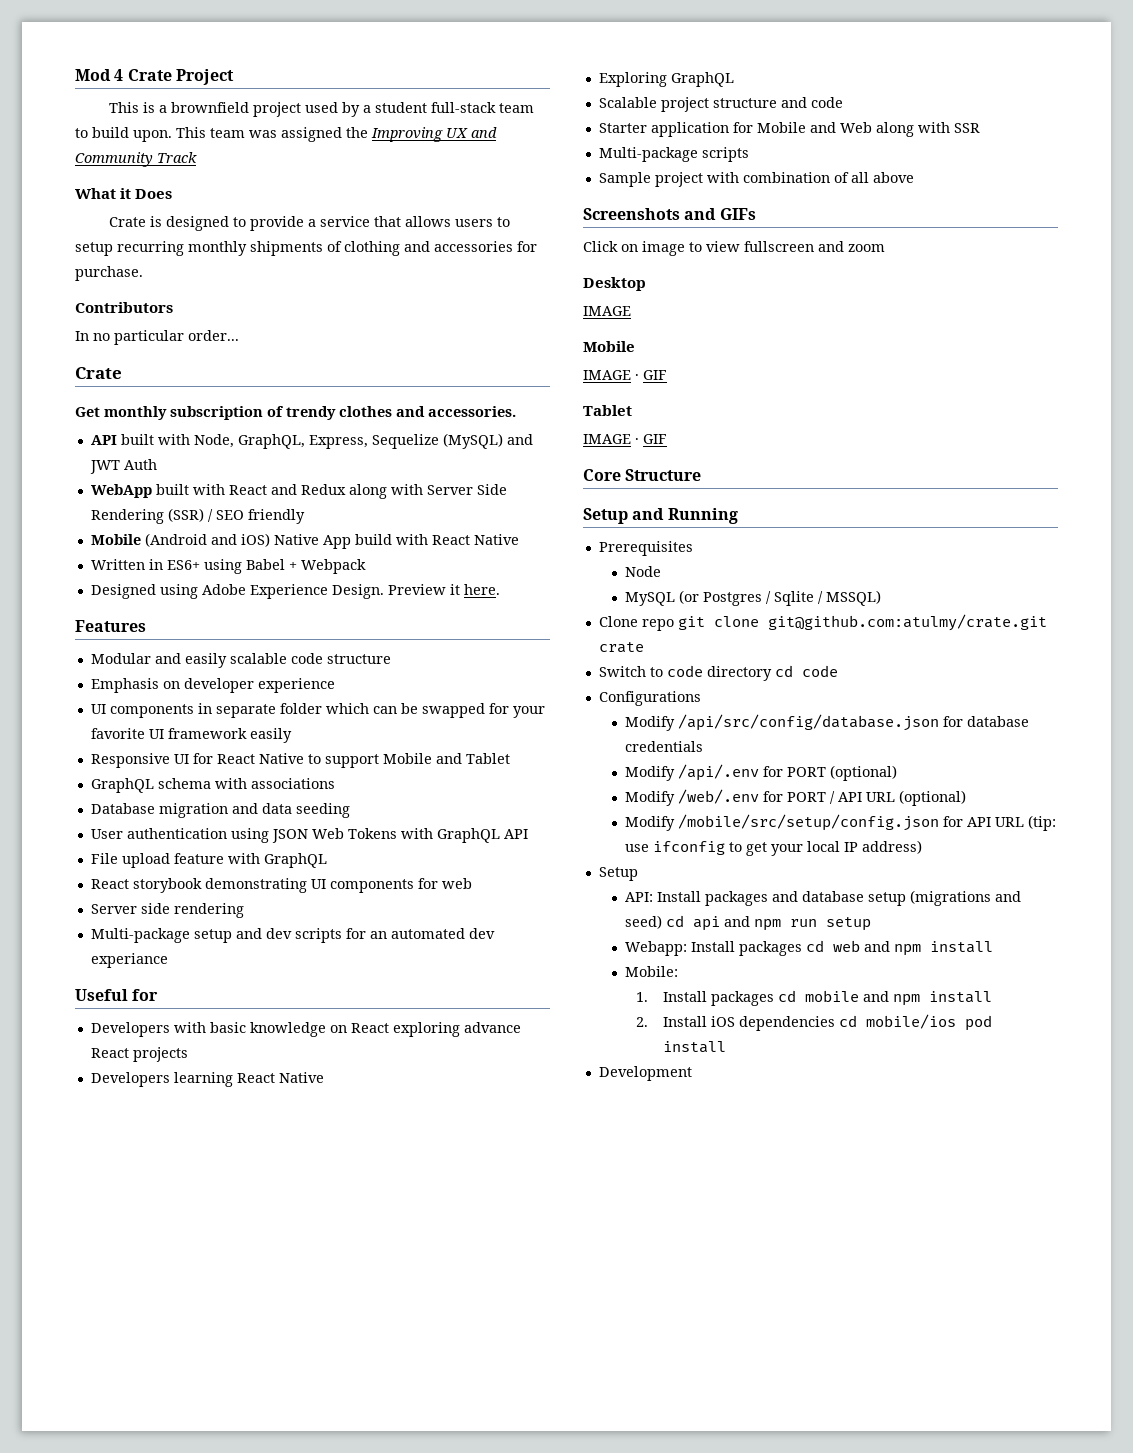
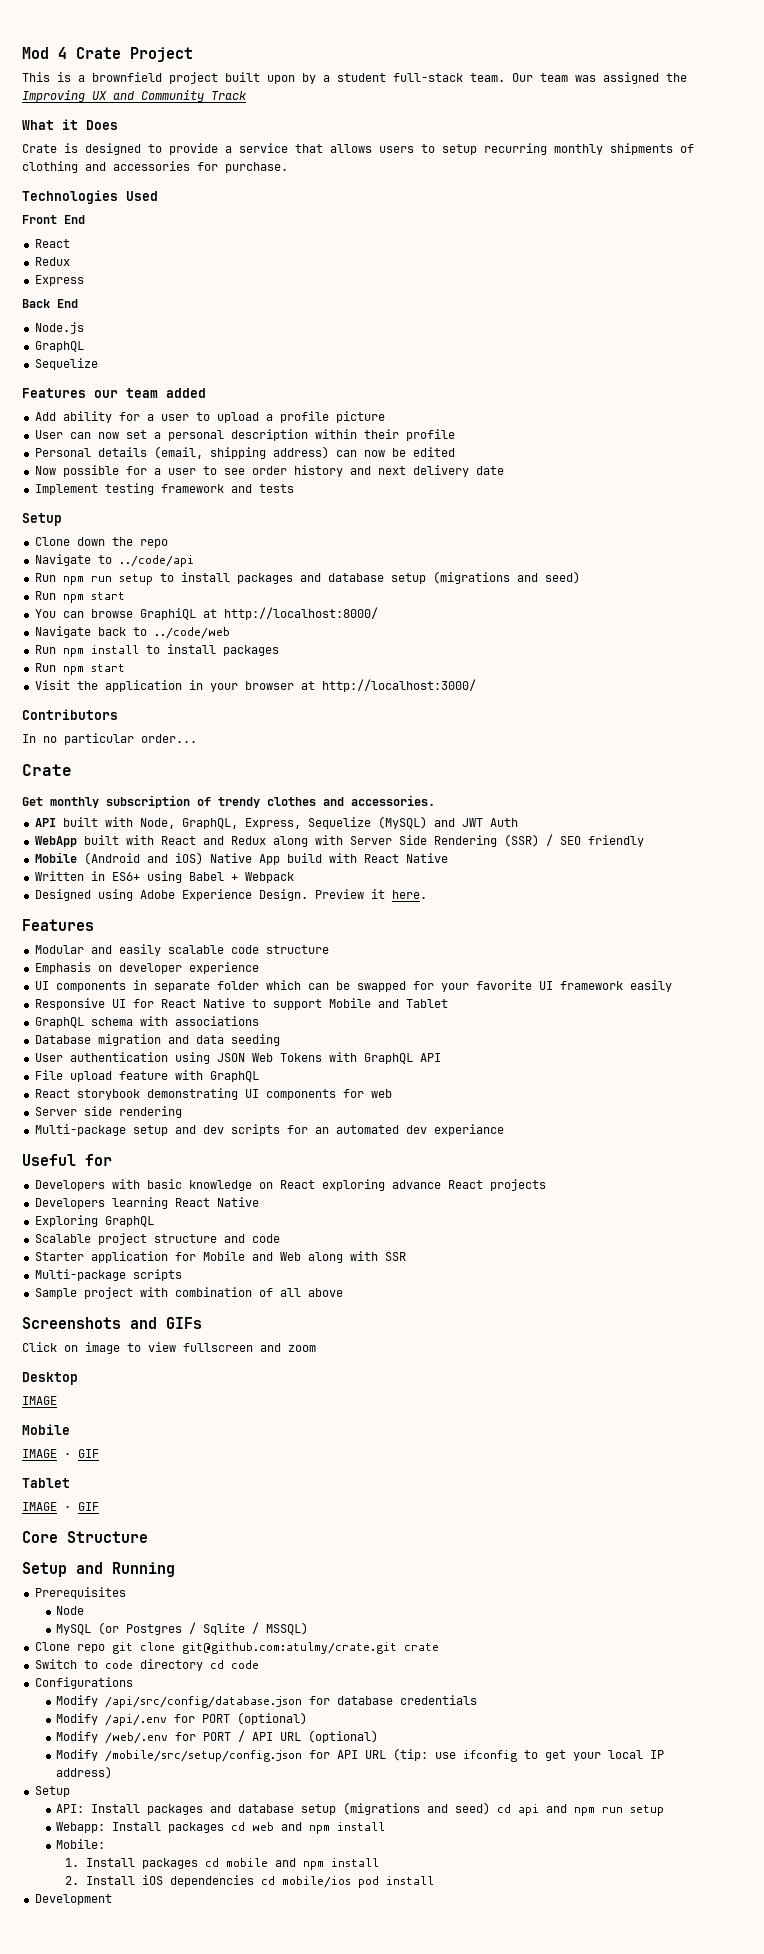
[305,102,339,113] used -> [225,72,295,84] built upon
[499,103,535,113] [75,127,206,142] team to build upon. This -> [470,73,533,82] team. Our
(143, 273) none -> [22,190,158,204] [22,215,85,224] [34,239,70,248] [34,257,70,266] [34,275,84,286] [22,299,78,308] [34,322,84,334] [34,341,84,352] [34,358,98,370] [22,388,206,398] [34,411,385,423] [34,429,455,441] [34,446,455,459] [34,465,504,477] [34,483,294,495] [22,513,62,526] [34,537,168,548] [34,554,194,567] [34,571,580,585] [34,591,125,603] [34,607,378,620] [34,626,230,639] [34,644,279,657] [34,663,125,675] [34,679,476,692] // Technologies Used // Front End // React // Redux // Express // Back End // Node.js // GraphQL // Sequelize // Features our team added // Add ability for a user to upload a profile picture // User can now set a personal description within their profile // Personal details (email, shipping address) can now be edited // Now possible for a user to see order history and next delivery date // Implement testing framework and tests // Setup // Clone down the repo // Navigate to ../code/api // Run npm run setup to install packages and database setup (migrations and seed) // Run npm start // You can browse GraphiQL at http://localhost:8000/ // Navigate back to ../code/web // Run npm install to install packages // Run npm start // Visit the application in your browser at http://localhost:3000/

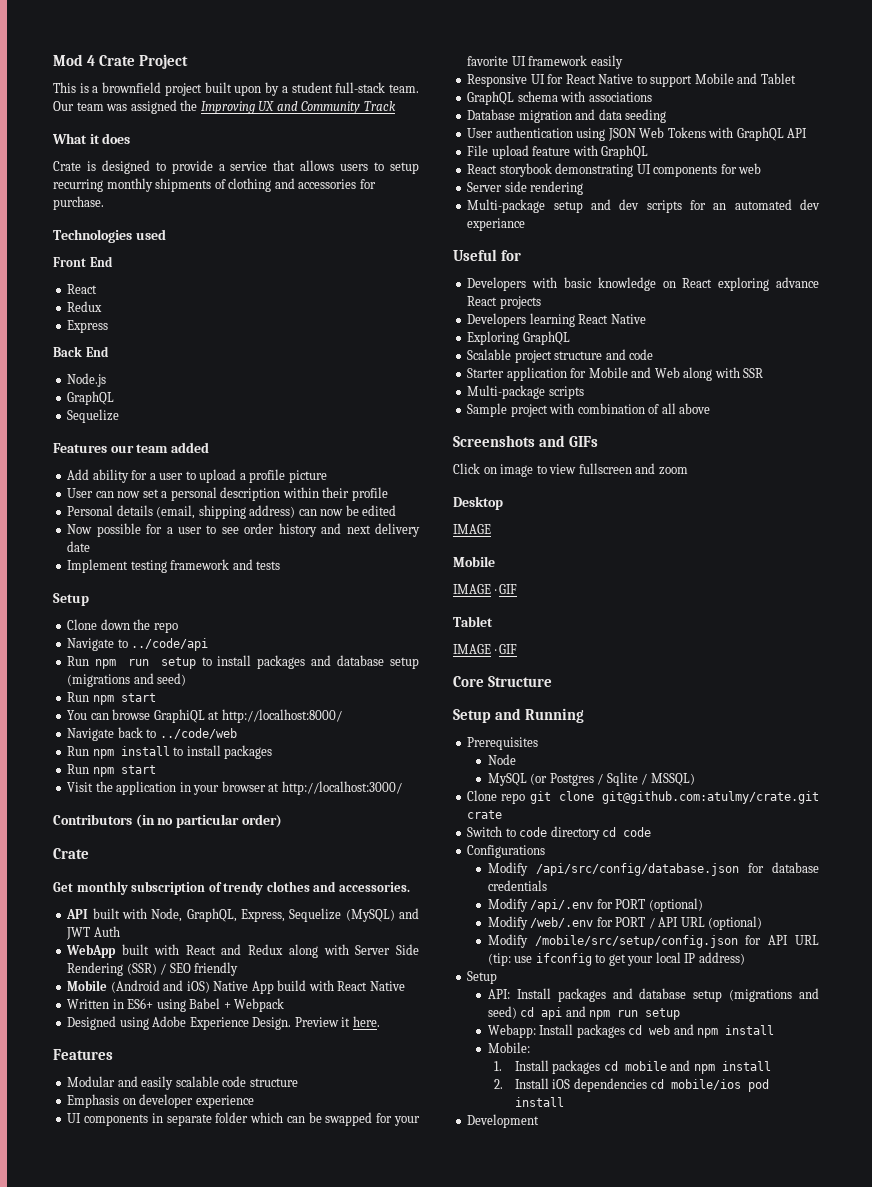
[86,120,118,130] Does -> [102,133,131,144] does
[126,191,158,201] Used -> [135,229,166,240] used
[22,734,36,743] // In -> [135,814,155,828] (in
[141,734,197,743] order... -> [241,814,282,828] order)

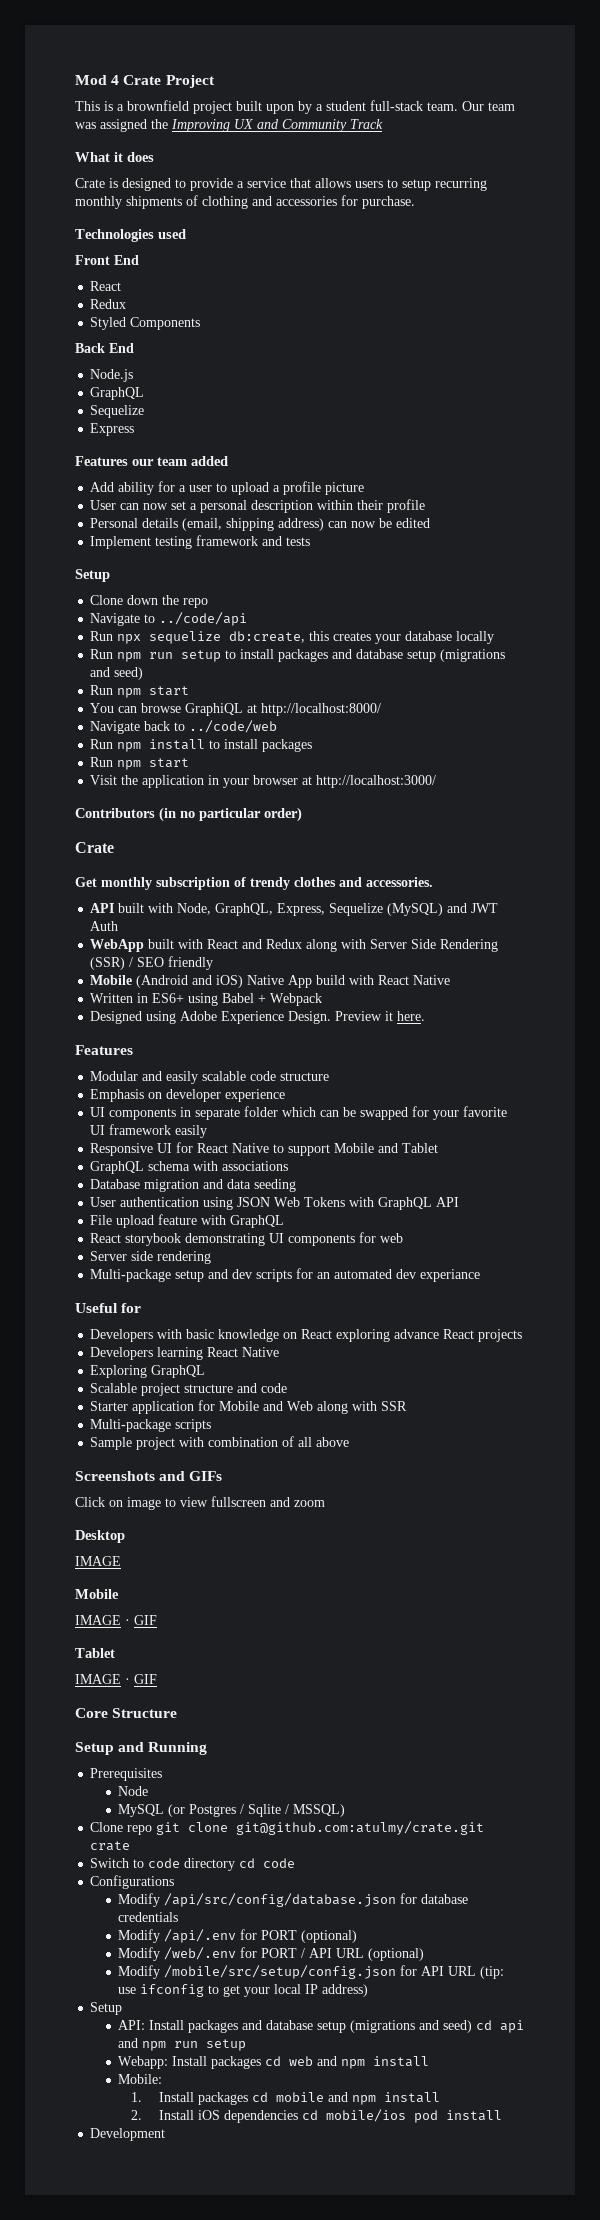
[67,320,109,333] Express -> [90,317,201,330] Styled Components
(120, 416) none -> [90,423,135,436] // Express
[67,523,421,537] [67,541,91,552] // Now possible for a user to see order history and next delivery date -> (431, 523) none
(209, 644) none -> [90,631,495,644] // Run npx sequelize db:create, this creates your database locally

